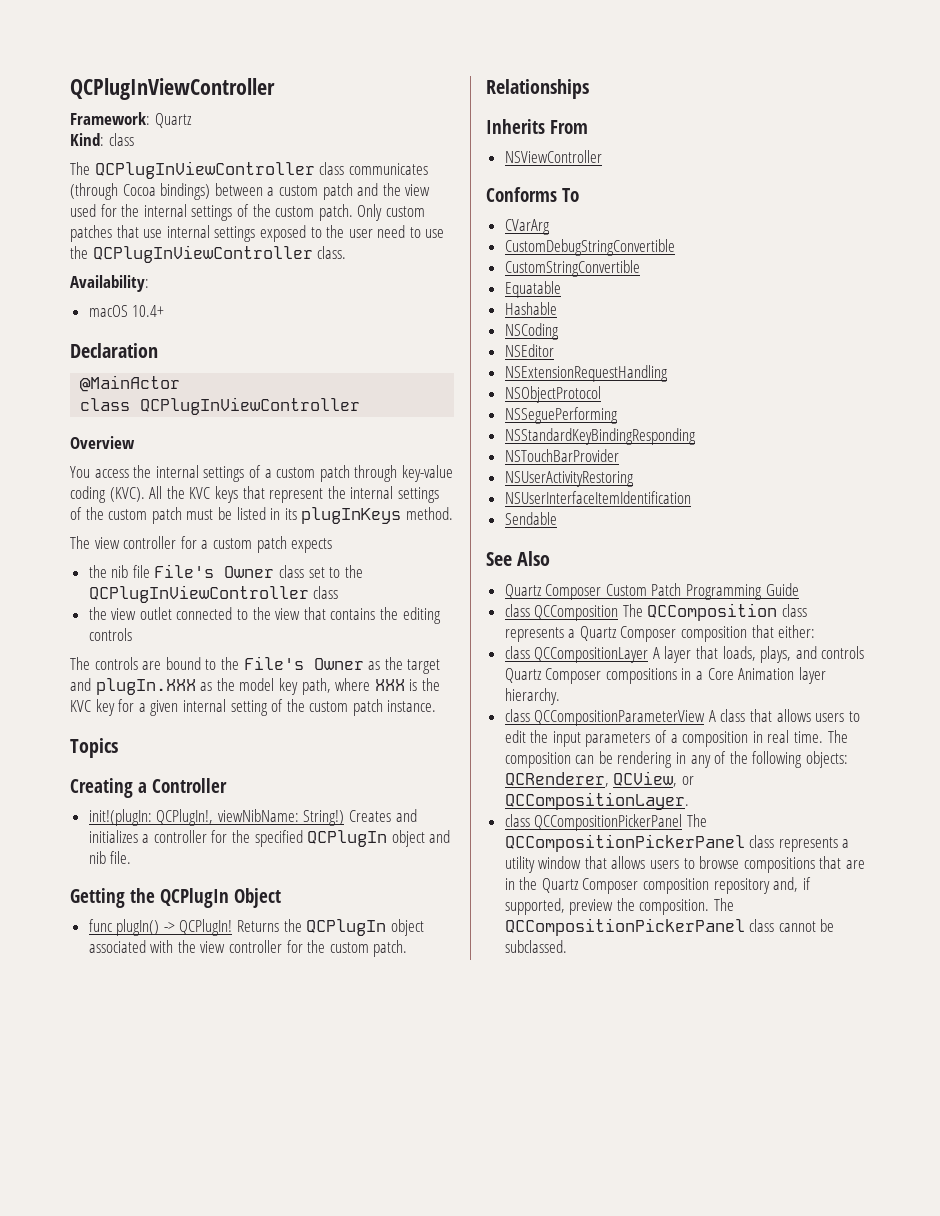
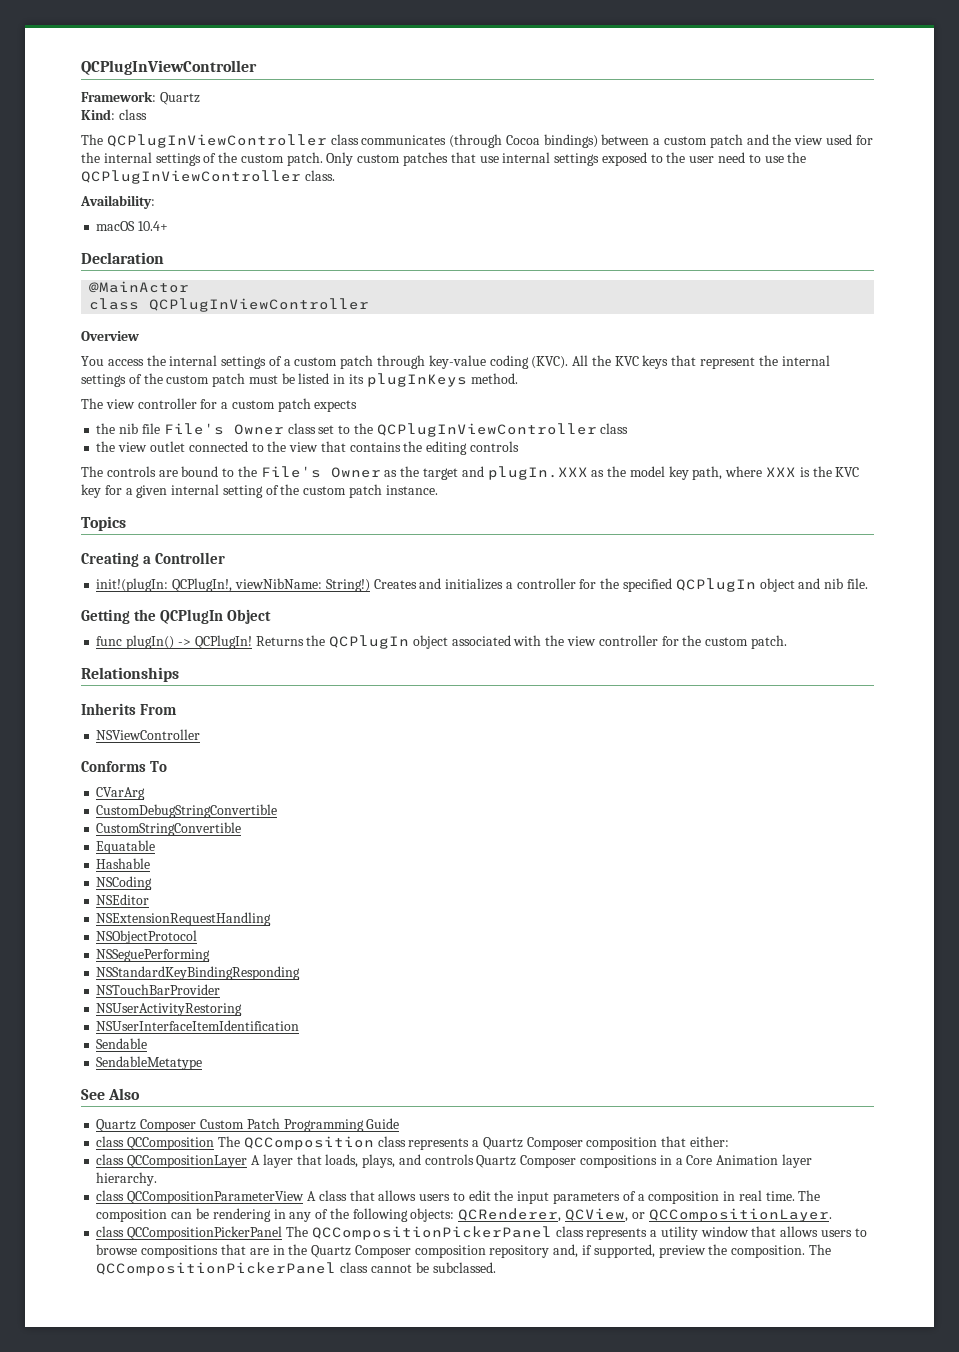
(557, 518) none -> [96,1056,203,1070] // SendableMetatype

